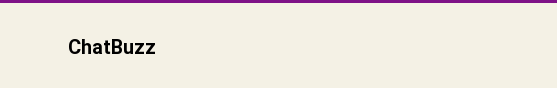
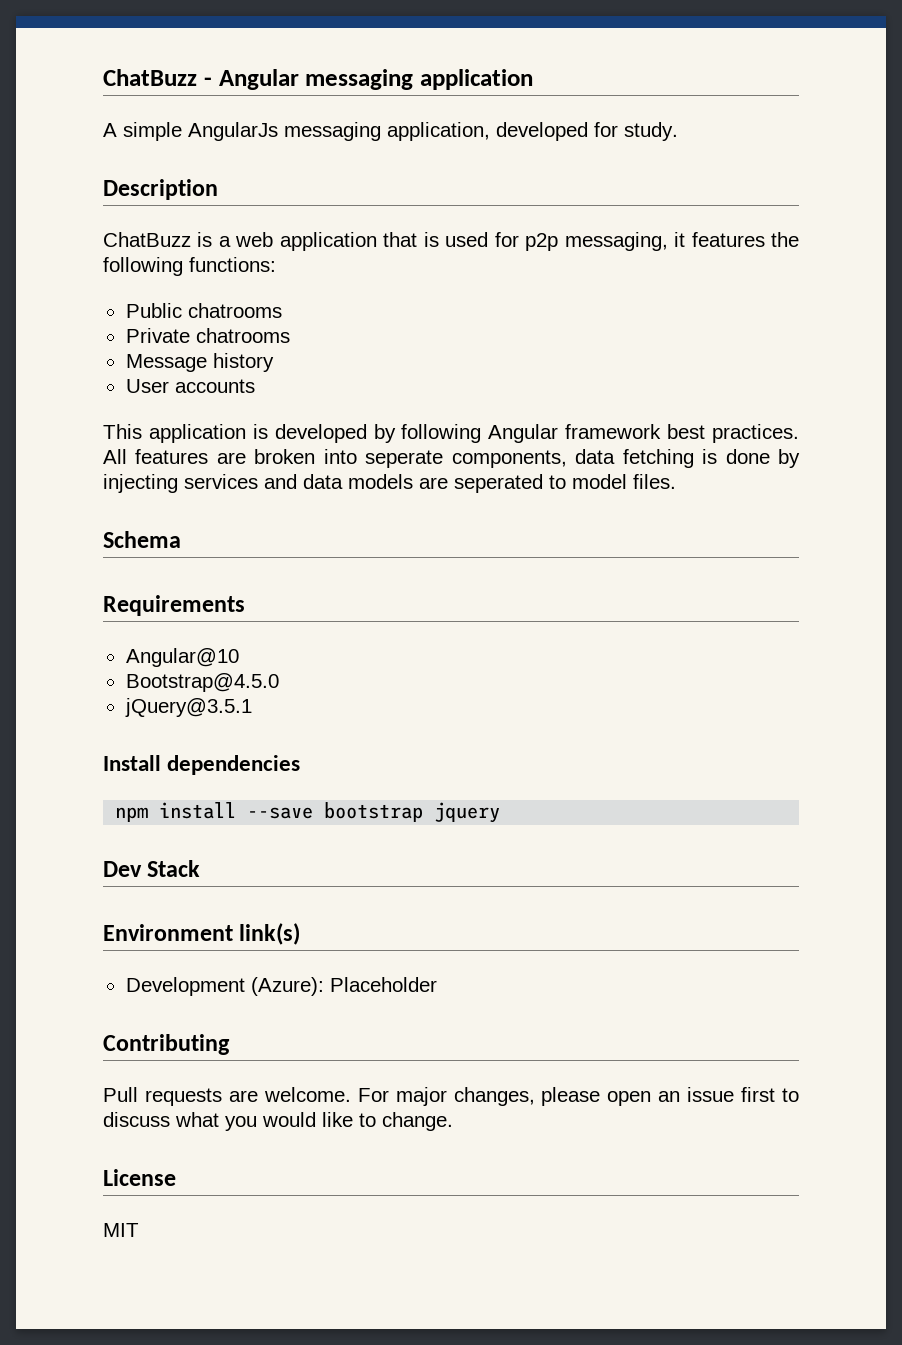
[68,39,156,54] ChatBuzz -> [103,69,533,90] [103,122,678,141] [103,179,218,200] [103,232,799,251] [103,257,276,276] [125,303,282,318] [125,328,290,343] [125,353,274,372] [125,379,255,393] [103,424,800,443] [103,449,801,468] [103,474,676,493] [103,531,181,548] [103,595,245,616] [125,648,239,667] [125,673,279,692] [124,698,252,717] [103,755,301,775] [115,802,501,823] [103,860,201,877] [103,923,301,945] [125,977,437,996] [103,1034,230,1055] [103,1087,799,1106] [103,1112,453,1131] [103,1169,176,1186] [103,1223,139,1237] ChatBuzz - Angular messaging application // A simple AngularJs messaging application, developed for study. // Description // ChatBuzz is a web application that is used for p2p messaging, it features the following functions: // Public chatrooms // Private chatrooms // Message history // User accounts // This application is developed by following Angular framework best practices. All features are broken into seperate components, data fetching is done by injecting services and data models are seperated to model files. // Schema // Requirements // Angular@10 // Bootstrap@4.5.0 // jQuery@3.5.1 // Install dependencies // npm install --save bootstrap jquery // Dev Stack // Environment link(s) // Development (Azure): Placeholder // Contributing // Pull requests are welcome. For major changes, please open an issue first to discuss what you would like to change. // License // MIT

